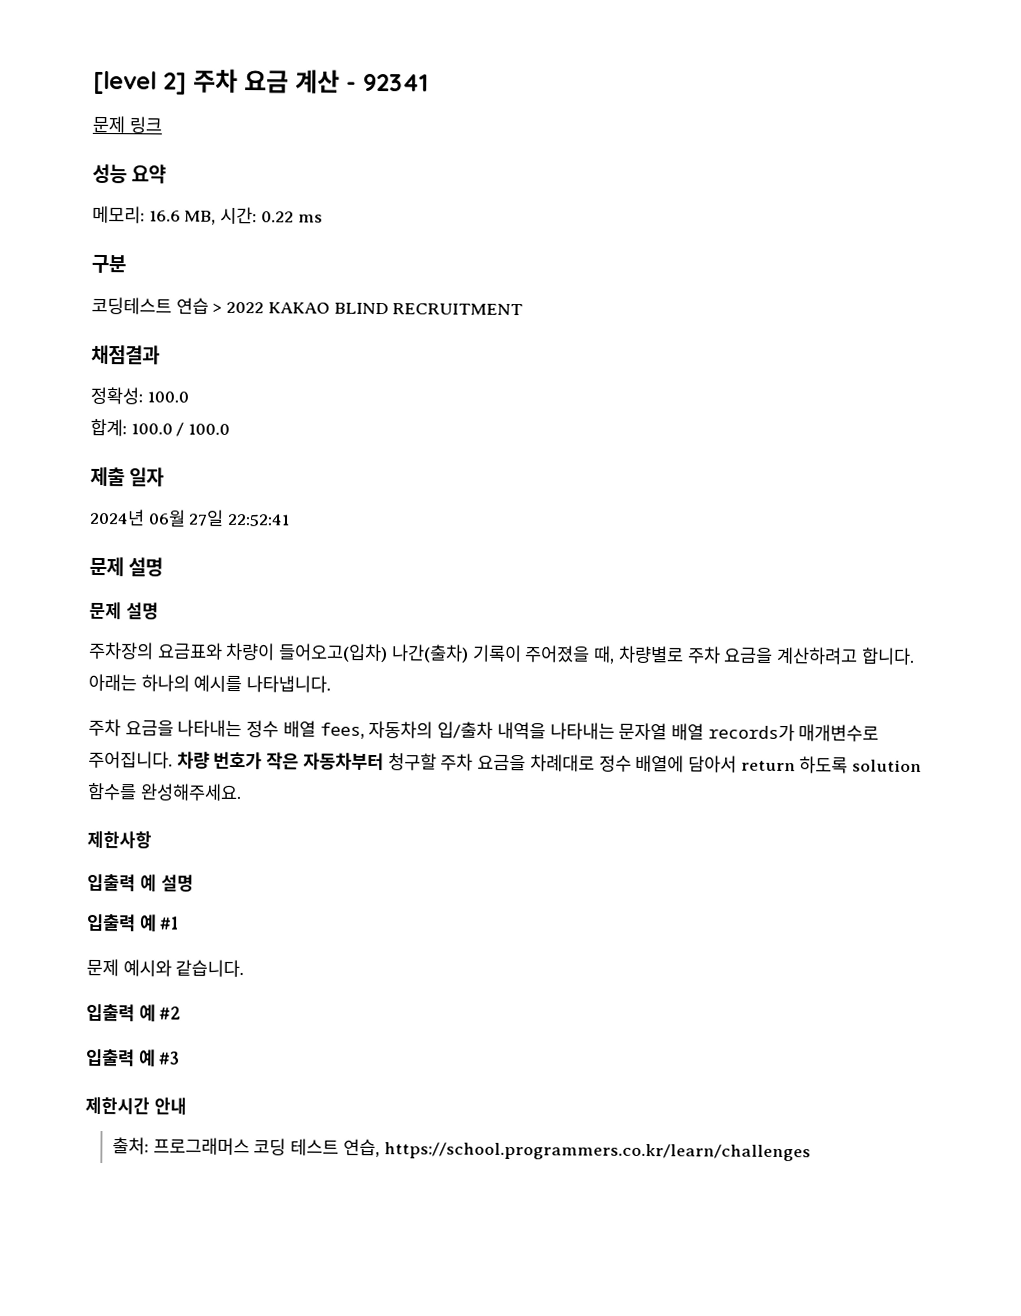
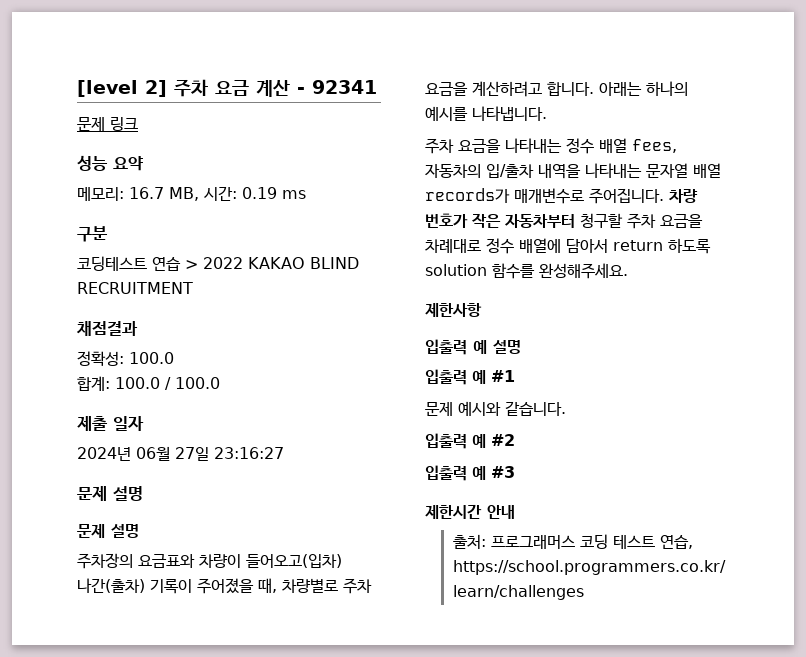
[148,210,181,222] 16.6 -> [129,187,164,199] 16.7
[260,211,294,223] 0.22 -> [242,187,277,199] 0.19
[227,513,291,527] 22:52:41 -> [214,447,284,459] 23:16:27

